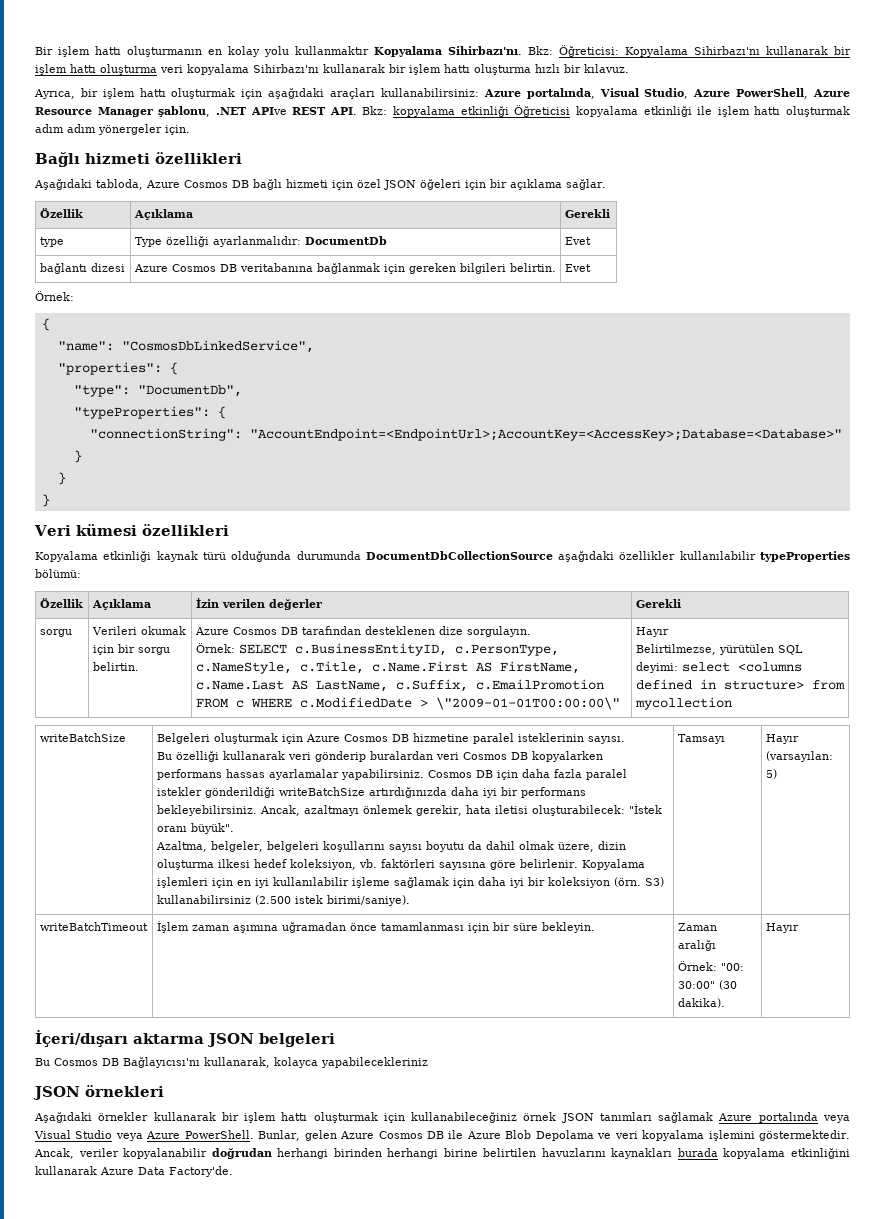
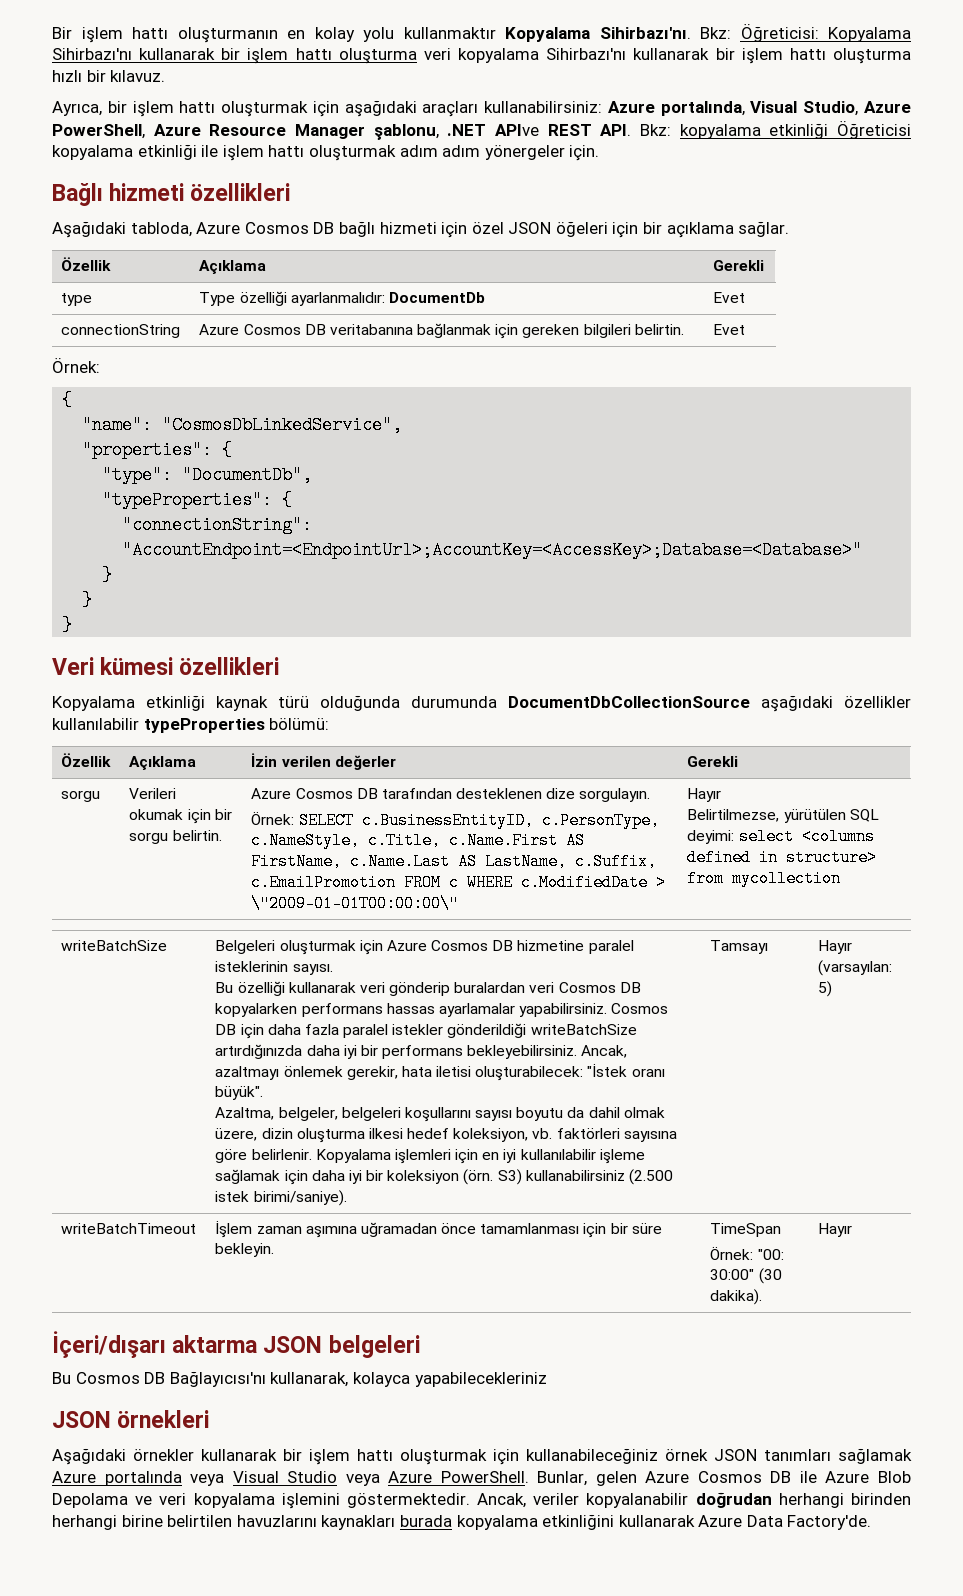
[39,263,125,274] bağlantı dizesi -> [61,324,181,338] connectionString
[677,923,717,931] [677,940,716,951] Zaman aralığı -> [710,1223,782,1237] TimeSpan

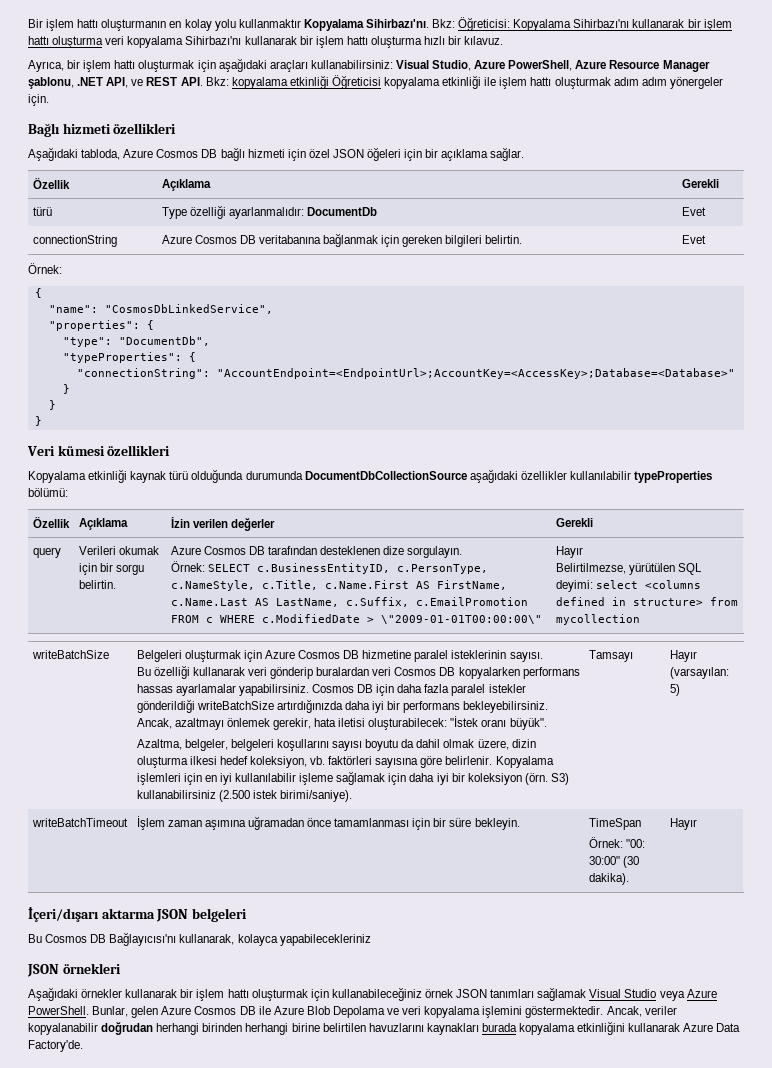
[607,101,745,116] Azure portalında, -> (393, 64) none
[495,124,539,136] APIve -> [106,77,144,88] API, ve
[61,293,93,306] type -> [32,207,52,216] türü
[61,790,101,802] sorgu -> [32,547,61,558] query
[52,1471,225,1486] Azure portalında veya -> (587, 994) none

